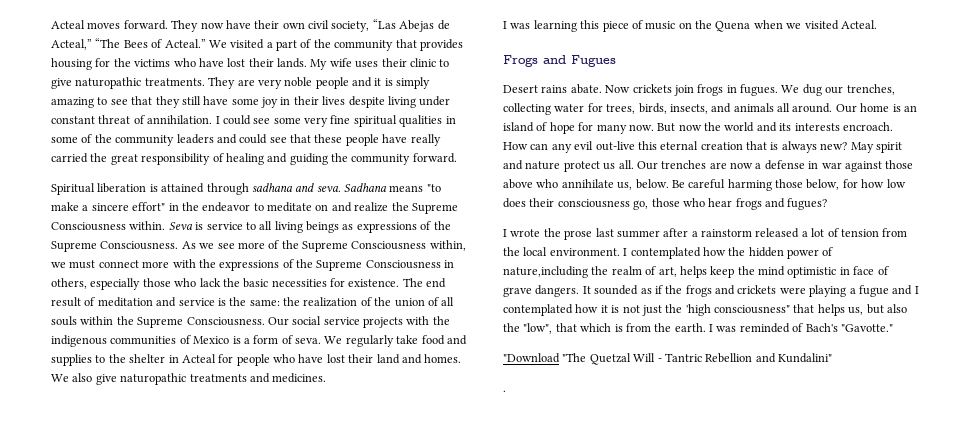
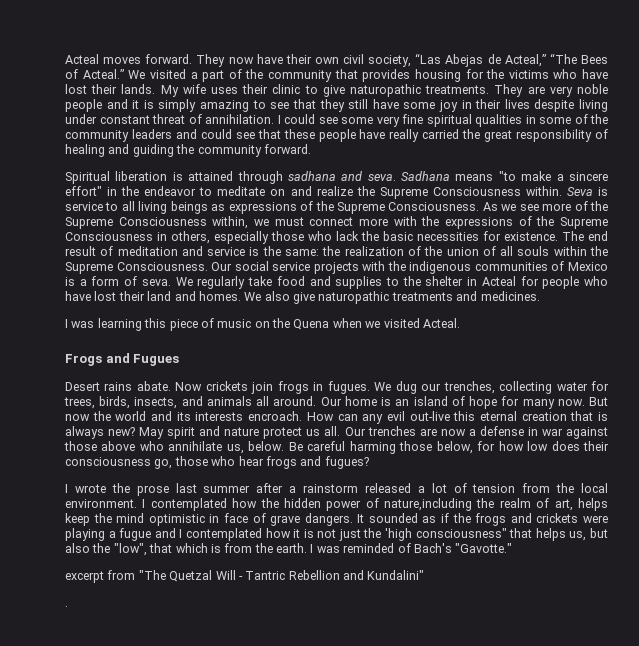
[503,353,560,363] "Download -> [65,570,136,583] excerpt from

